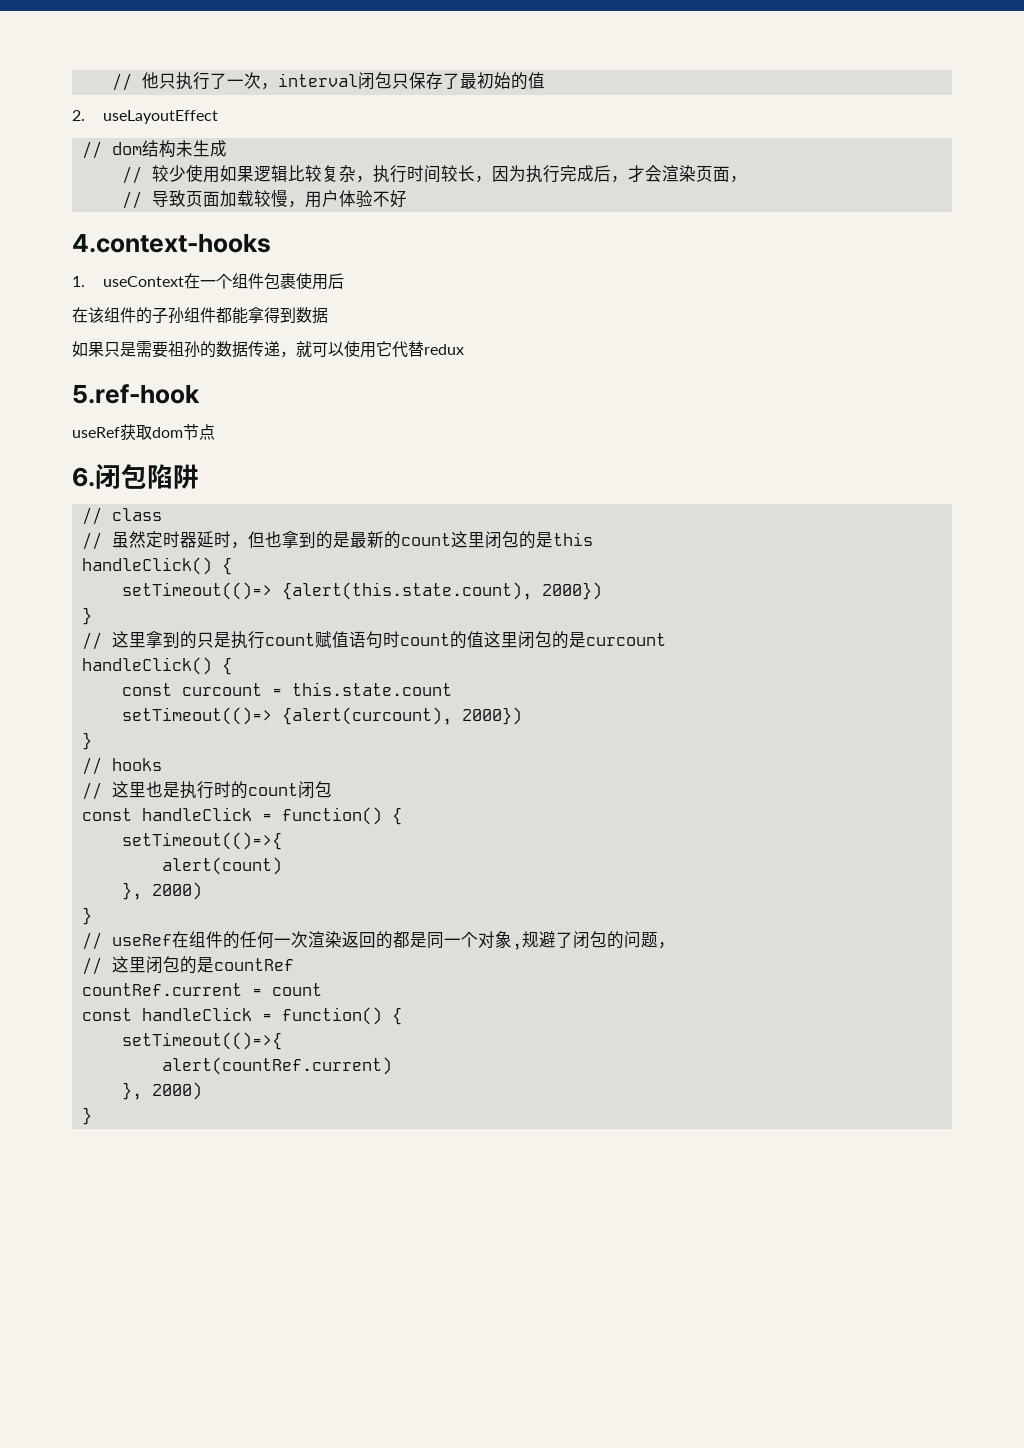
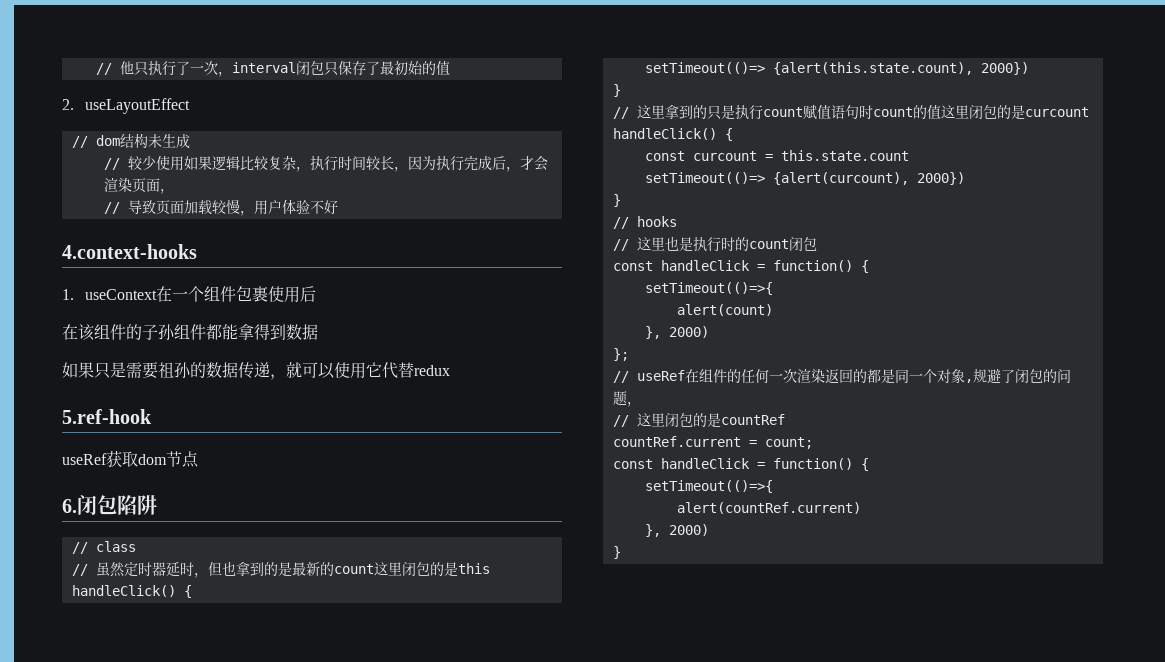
[81,907,92,925] } -> [612,348,629,361] };
[271,983,322,996] count -> [764,437,813,449] count;

